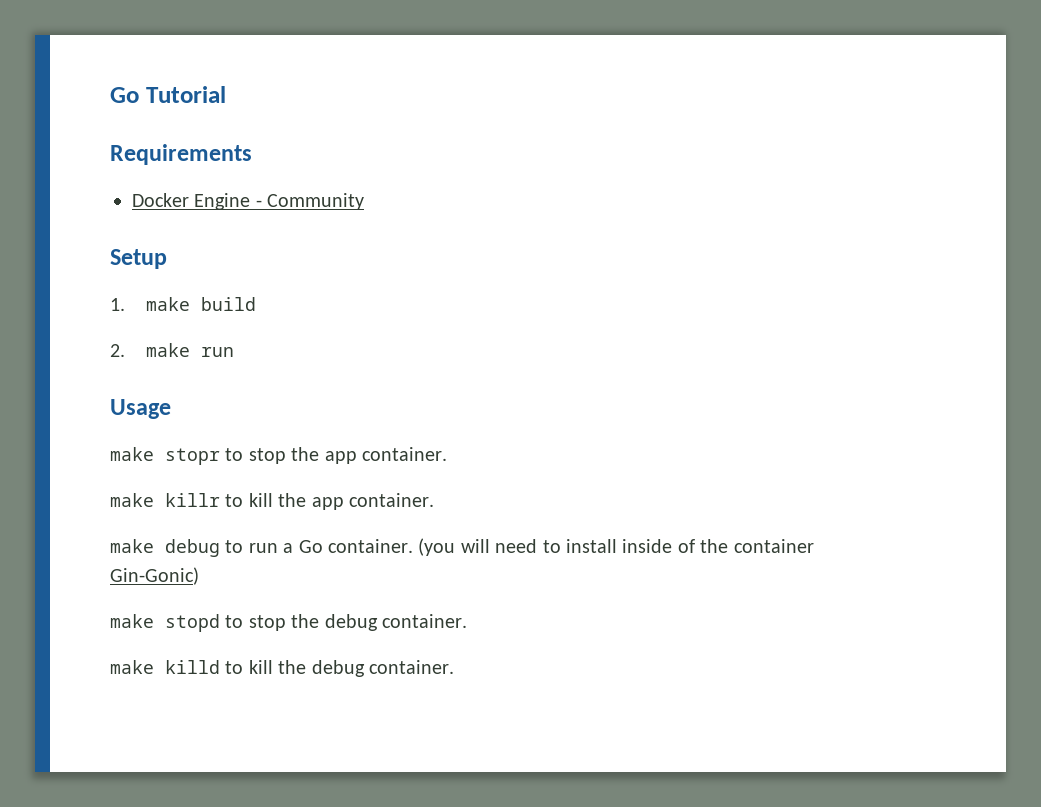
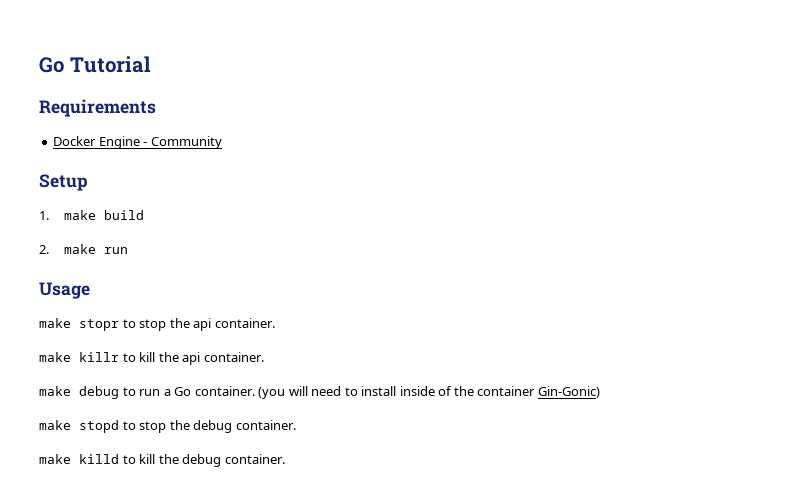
[324,451,357,464] app -> [193,318,212,331] api
[311,497,344,510] app -> [182,352,201,365] api

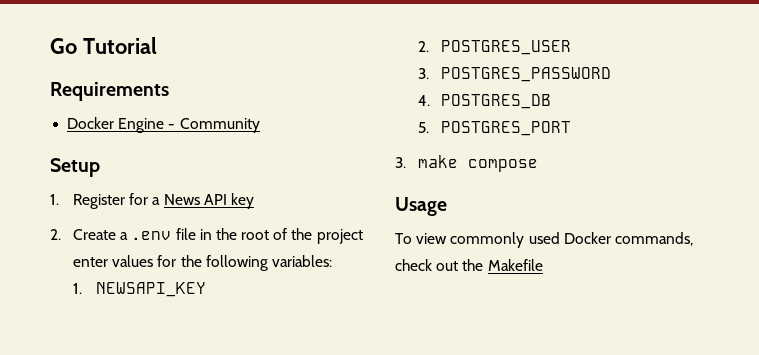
[63,210,144,220] [39,244,128,254] [39,282,90,299] [39,318,275,331] [39,352,264,365] [39,386,600,399] [39,420,296,433] [39,454,285,467] make build // 2. make run // Usage // make stopr to stop the api container. // make killr to kill the api container. // make debug to run a Go container. (you will need to install inside of the container Gin-Gonic) // make stopd to stop the debug container. // make killd to kill the debug container. -> [72,193,254,209] [50,228,363,244] [72,255,332,271] [72,282,206,297] [417,40,571,55] [417,67,611,82] [417,94,551,109] [417,121,571,136] [395,155,538,172] [395,197,447,216] [395,232,693,248] [395,259,543,271] Register for a News API key // 2. Create a .env file in the root of the project enter values for the following variables: // 1. NEWSAPI_KEY // 2. POSTGRES_USER // 3. POSTGRES_PASSWORD // 4. POSTGRES_DB // 5. POSTGRES_PORT // 3. make compose // Usage // To view commonly used Docker commands, check out the Makefile

